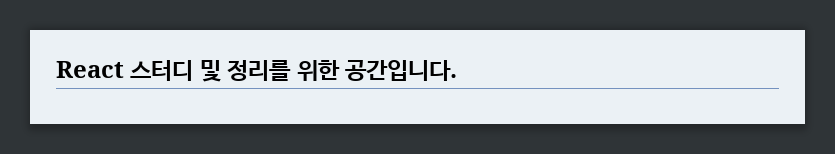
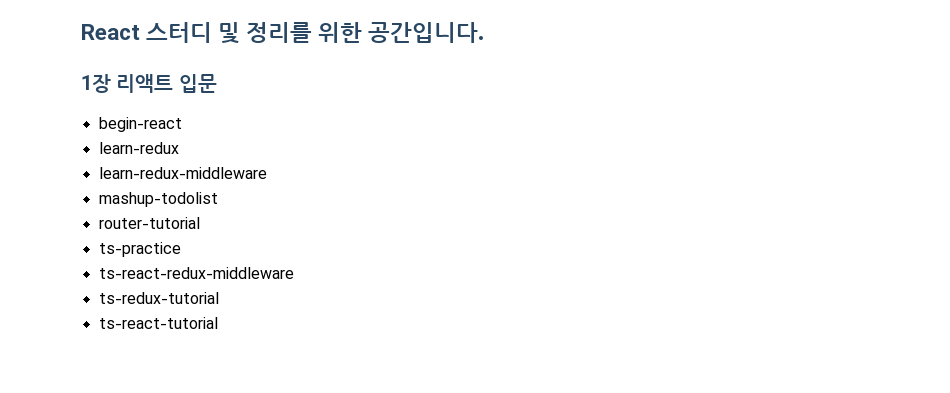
(458, 70) none -> [81,74,217,93] [98,117,182,132] [98,142,179,154] [98,167,267,179] [98,192,218,207] [98,217,200,229] [98,242,181,257] [98,267,294,279] [98,292,219,304] [98,317,218,329] // 1장 리액트 입문 // begin-react // learn-redux // learn-redux-middleware // mashup-todolist // router-tutorial // ts-practice // ts-react-redux-middleware // ts-redux-tutorial // ts-react-tutorial

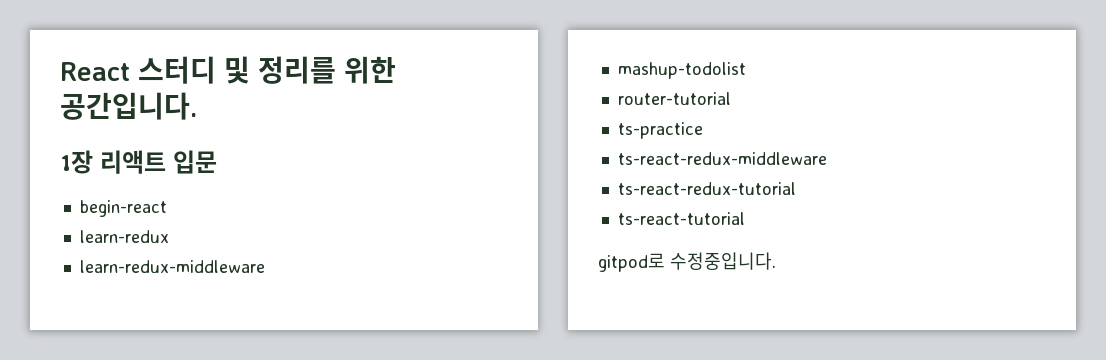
[98,292,219,304] ts-redux-tutorial -> [617,182,796,195] ts-react-redux-tutorial
(218, 323) none -> [598,252,776,272] // gitpod로 수정중입니다.

